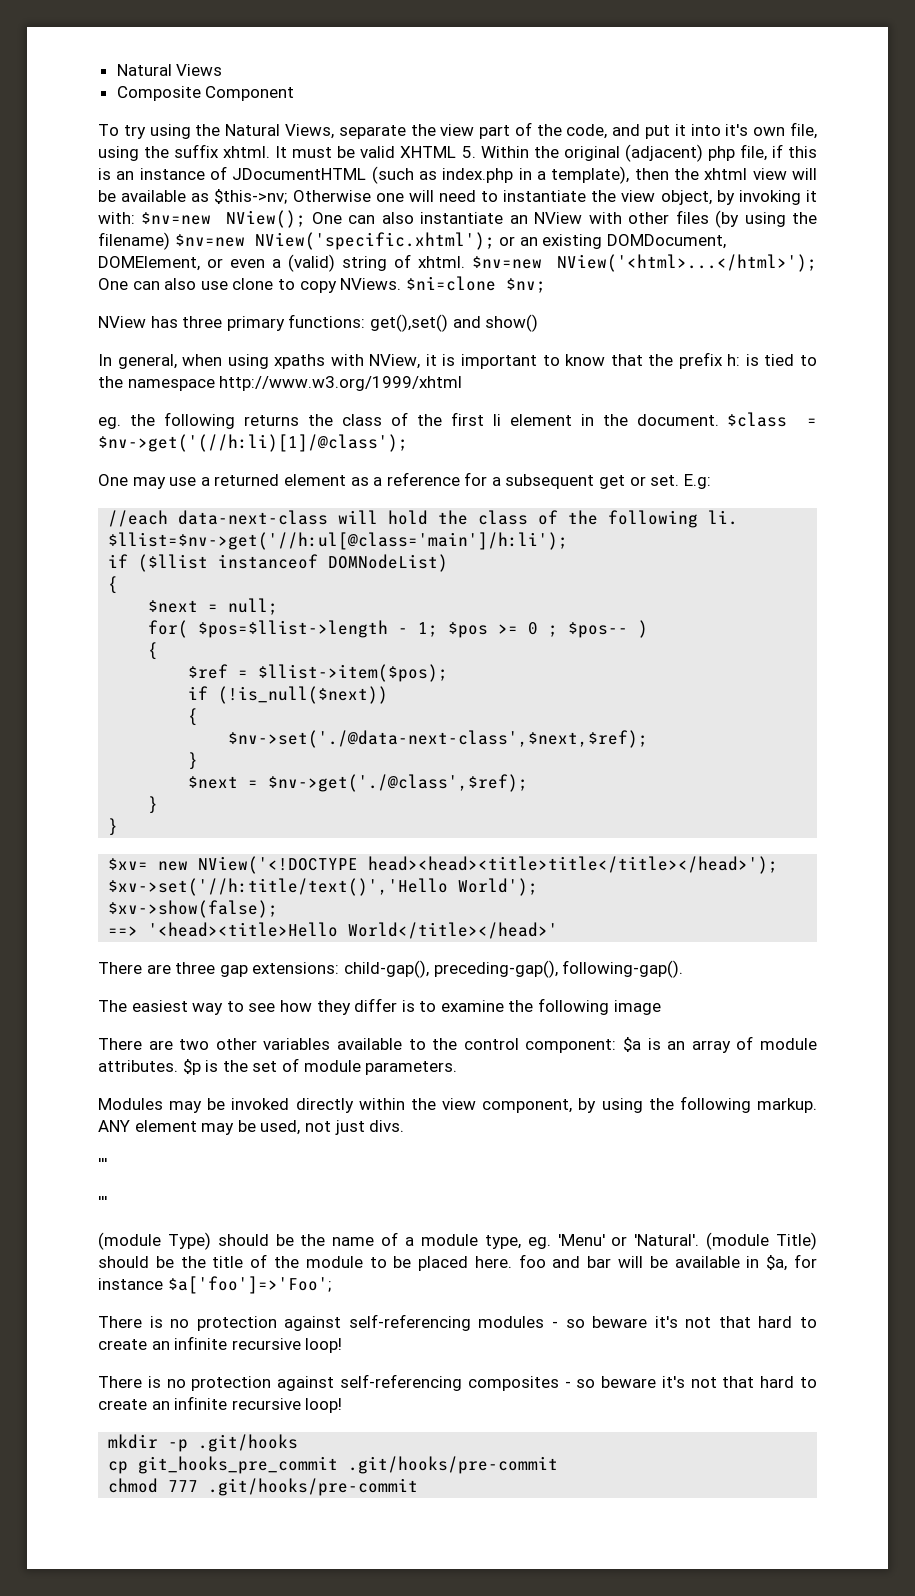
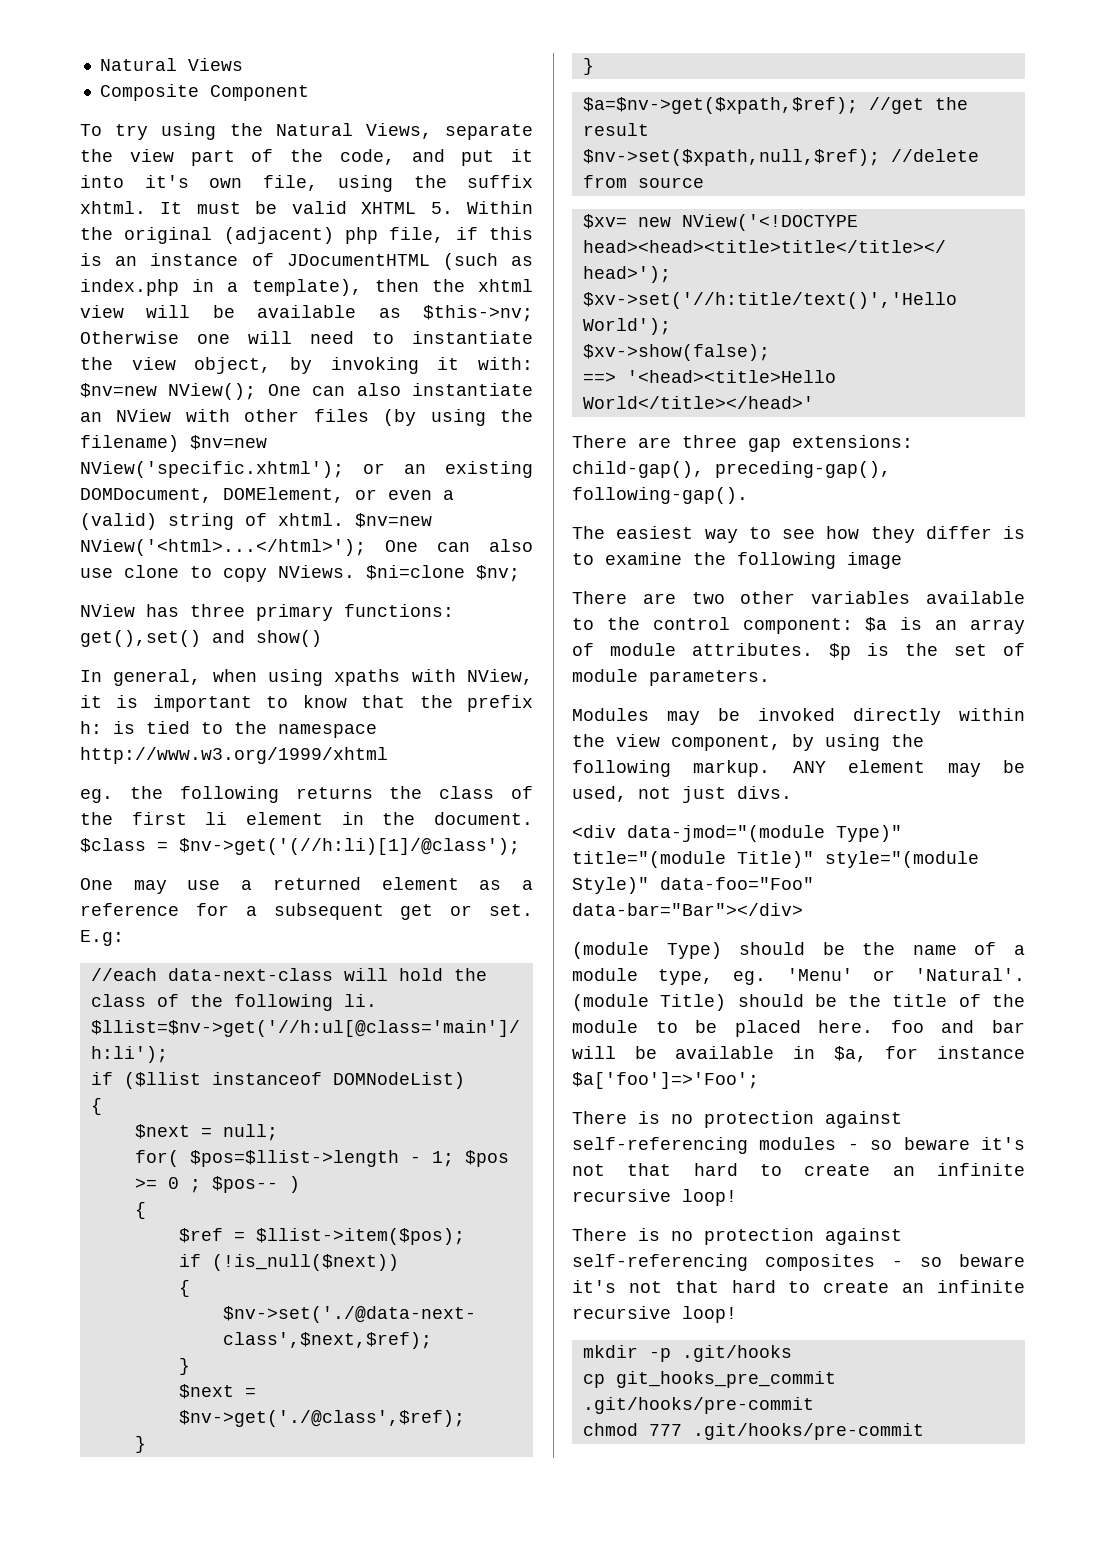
(119, 827) none -> [582,97,968,114] [582,123,649,136] [582,149,979,166] [582,175,704,188] // $a=$nv->get($xpath,$ref); //get the result // $nv->set($xpath,null,$ref); //delete from source
[98,1158,107,1170] [98,1196,107,1208] ''' // ''' -> [572,825,902,842] [572,851,979,868] [572,877,814,894] [572,903,803,916] <div data-jmod="(module Type)" title="(module Title)" style="(module Style)" data-foo="Foo" data-bar="Bar"></div>

